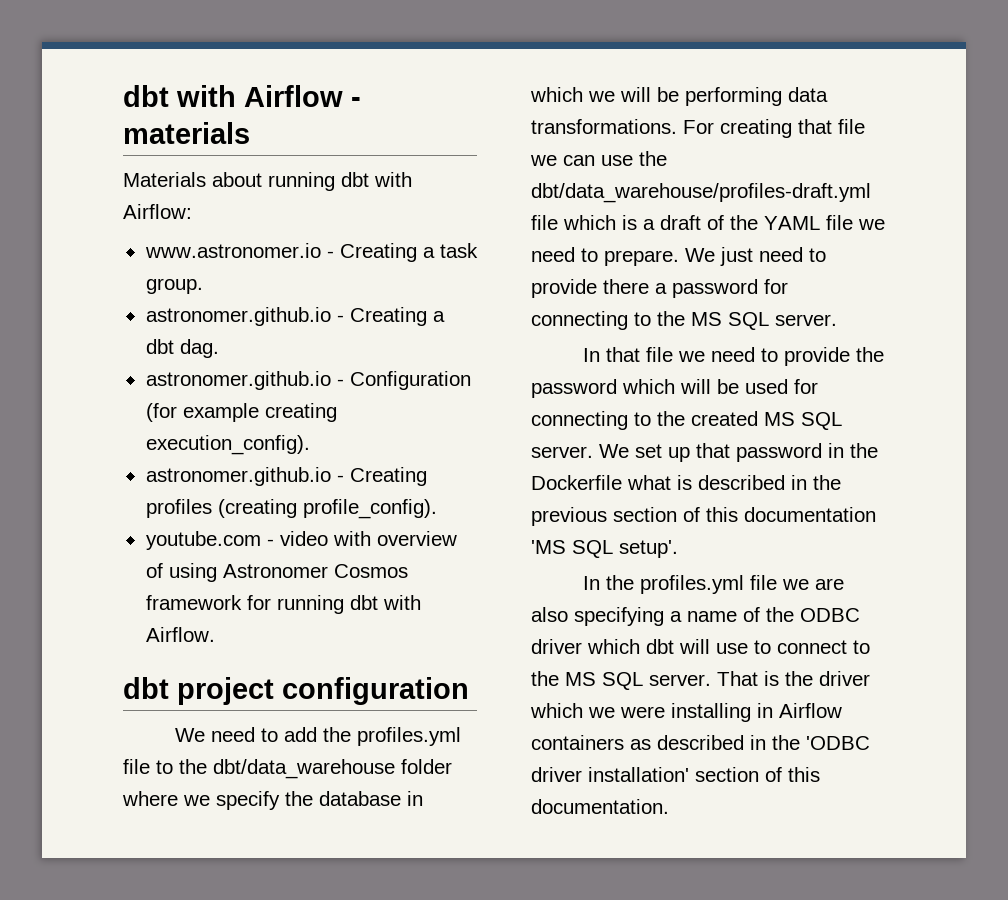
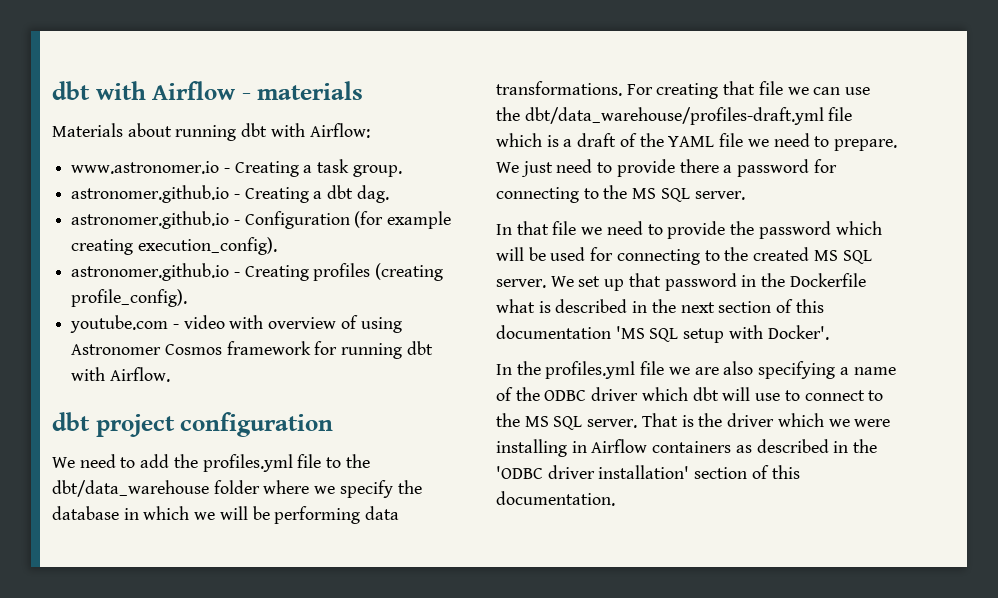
[531,507,607,526] previous -> [680,302,715,313] next
[619,540,678,558] setup'. -> [683,325,829,343] setup with Docker'.

